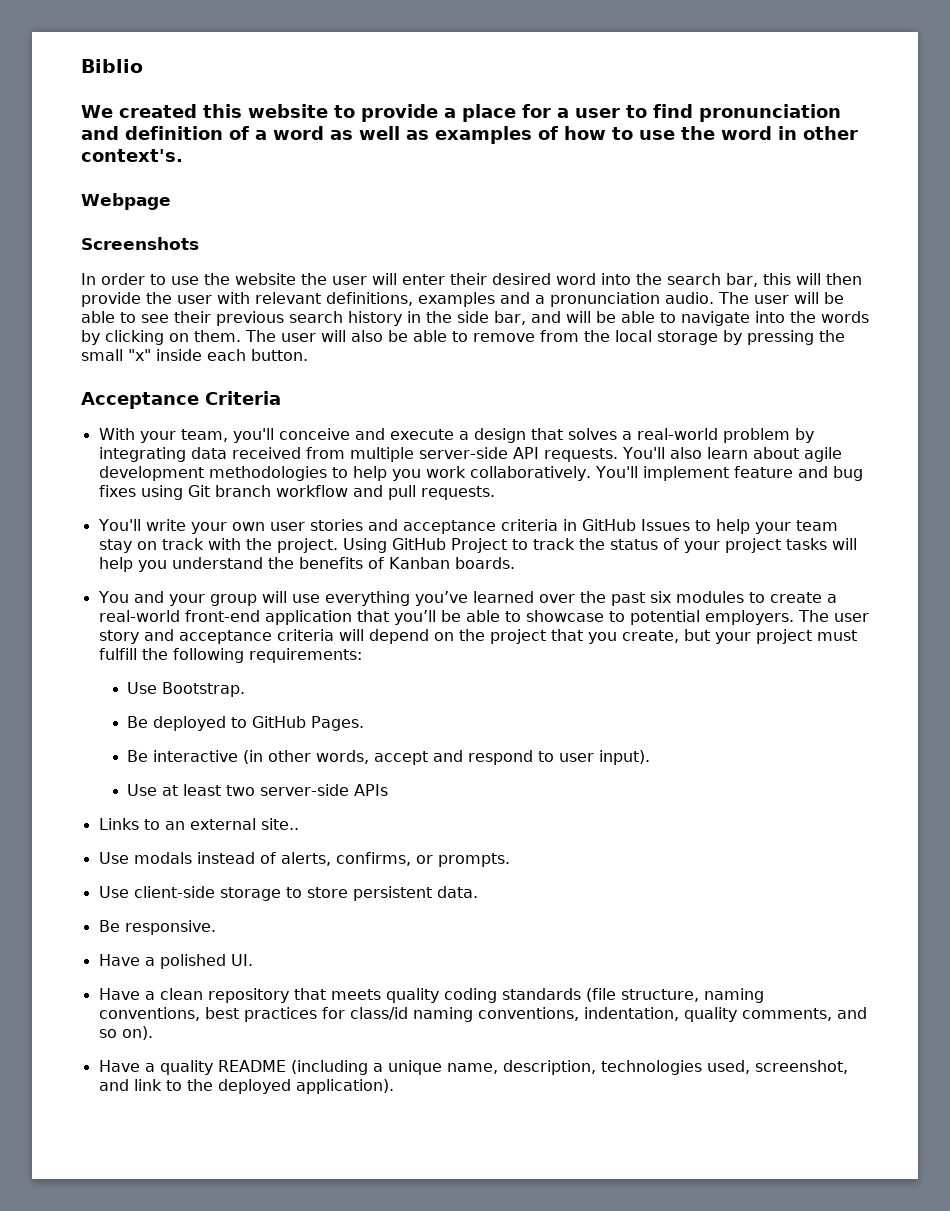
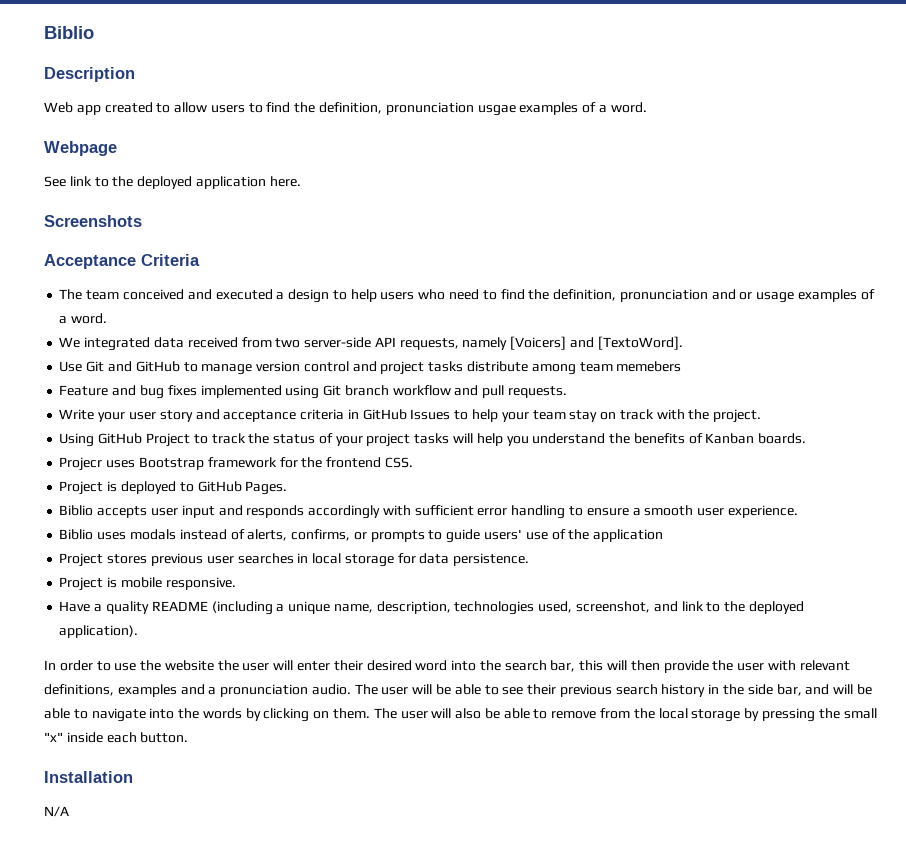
[81,104,841,122] [81,126,858,144] [81,149,183,162] [81,193,171,210] [81,237,199,250] We created this website to provide a place for a user to find pronunciation and definition of a word as well as examples of how to use the word in other context's. // Webpage // Screenshots -> [44,67,135,82] [44,102,647,116] [44,141,117,156] [44,176,301,189] [44,215,142,227] [44,254,200,269] [59,289,875,303] [59,313,108,324] [59,336,683,351] [59,361,682,375] [59,385,567,399] [59,409,762,423] [59,433,807,447] [59,457,413,471] [59,481,288,495] [59,505,798,519] [59,529,664,543] [59,553,530,567] [59,577,236,591] [59,601,804,615] [59,625,139,638] Description // Web app created to allow users to find the definition, pronunciation usgae examples of a word. // Webpage // See link to the deployed application here. // Screenshots // Acceptance Criteria // The team conceived and executed a design to help users who need to find the definition, pronunciation and or usage examples of a word. // We integrated data received from two server-side API requests, namely [Voicers] and [TextoWord]. // Use Git and GitHub to manage version control and project tasks distribute among team memebers // Feature and bug fixes implemented using Git branch workflow and pull requests. // Write your user story and acceptance criteria in GitHub Issues to help your team stay on track with the project. // Using GitHub Project to track the status of your project tasks will help you understand the benefits of Kanban boards. // Projecr uses Bootstrap framework for the frontend CSS. // Project is deployed to GitHub Pages. // Biblio accepts user input and responds accordingly with sufficient error handling to ensure a smooth user experience. // Biblio uses modals instead of alerts, confirms, or prompts to guide users' use of the application // Project stores previous user searches in local storage for data persistence. // Project is mobile responsive. // Have a quality README (including a unique name, description, technologies used, screenshot, and link to the deployed application).
[81,391,281,409] [98,428,814,443] [98,447,842,462] [98,466,863,481] [98,485,495,500] [97,519,838,534] [98,538,857,553] [98,557,515,572] [97,591,837,606] [98,610,869,625] [98,629,857,644] [98,648,362,663] [127,682,246,697] [127,716,365,731] [127,750,651,765] [127,784,389,796] [98,818,299,830] [98,852,510,867] [98,886,478,901] [98,920,216,935] [98,954,253,969] [98,988,764,1003] [98,1007,867,1022] [98,1026,153,1040] [98,1060,848,1075] [98,1079,394,1094] Acceptance Criteria // With your team, you'll conceive and execute a design that solves a real-world problem by integrating data received from multiple server-side API requests. You'll also learn about agile development methodologies to help you work collaboratively. You'll implement feature and bug fixes using Git branch workflow and pull requests. // You'll write your own user stories and acceptance criteria in GitHub Issues to help your team stay on track with the project. Using GitHub Project to track the status of your project tasks will help you understand the benefits of Kanban boards. // You and your group will use everything you’ve learned over the past six modules to create a real-world front-end application that you’ll be able to showcase to potential employers. The user story and acceptance criteria will depend on the project that you create, but your project must fulfill the following requirements: // Use Bootstrap. // Be deployed to GitHub Pages. // Be interactive (in other words, accept and respond to user input). // Use at least two server-side APIs // Links to an external site.. // Use modals instead of alerts, confirms, or prompts. // Use client-side storage to store persistent data. // Be responsive. // Have a polished UI. // Have a clean repository that meets quality coding standards (file structure, naming conventions, best practices for class/id naming conventions, indentation, quality comments, and so on). // Have a quality README (including a unique name, description, technologies used, screenshot, and link to the deployed application). -> [44,771,133,783] [44,806,69,817] Installation // N/A

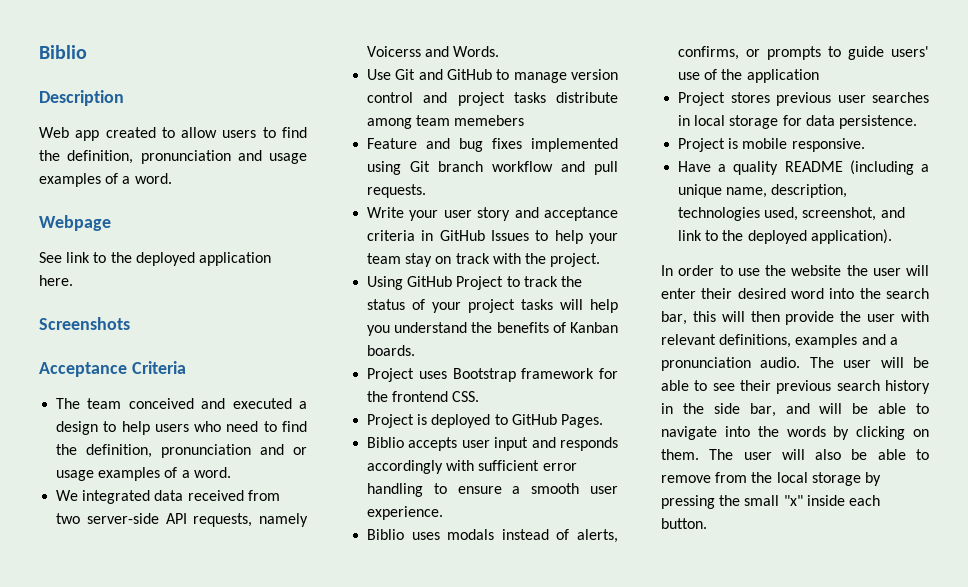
[477,105,516,116] usgae -> [237,150,307,164] and usage
[510,336,683,350] [Voicers] and [TextoWord]. -> [367,46,500,57] Voicerss and Words.
[59,457,103,471] Projecr -> [367,368,415,382] Project
[44,771,133,783] [44,806,69,817] // Installation // N/A -> (707, 523) none

